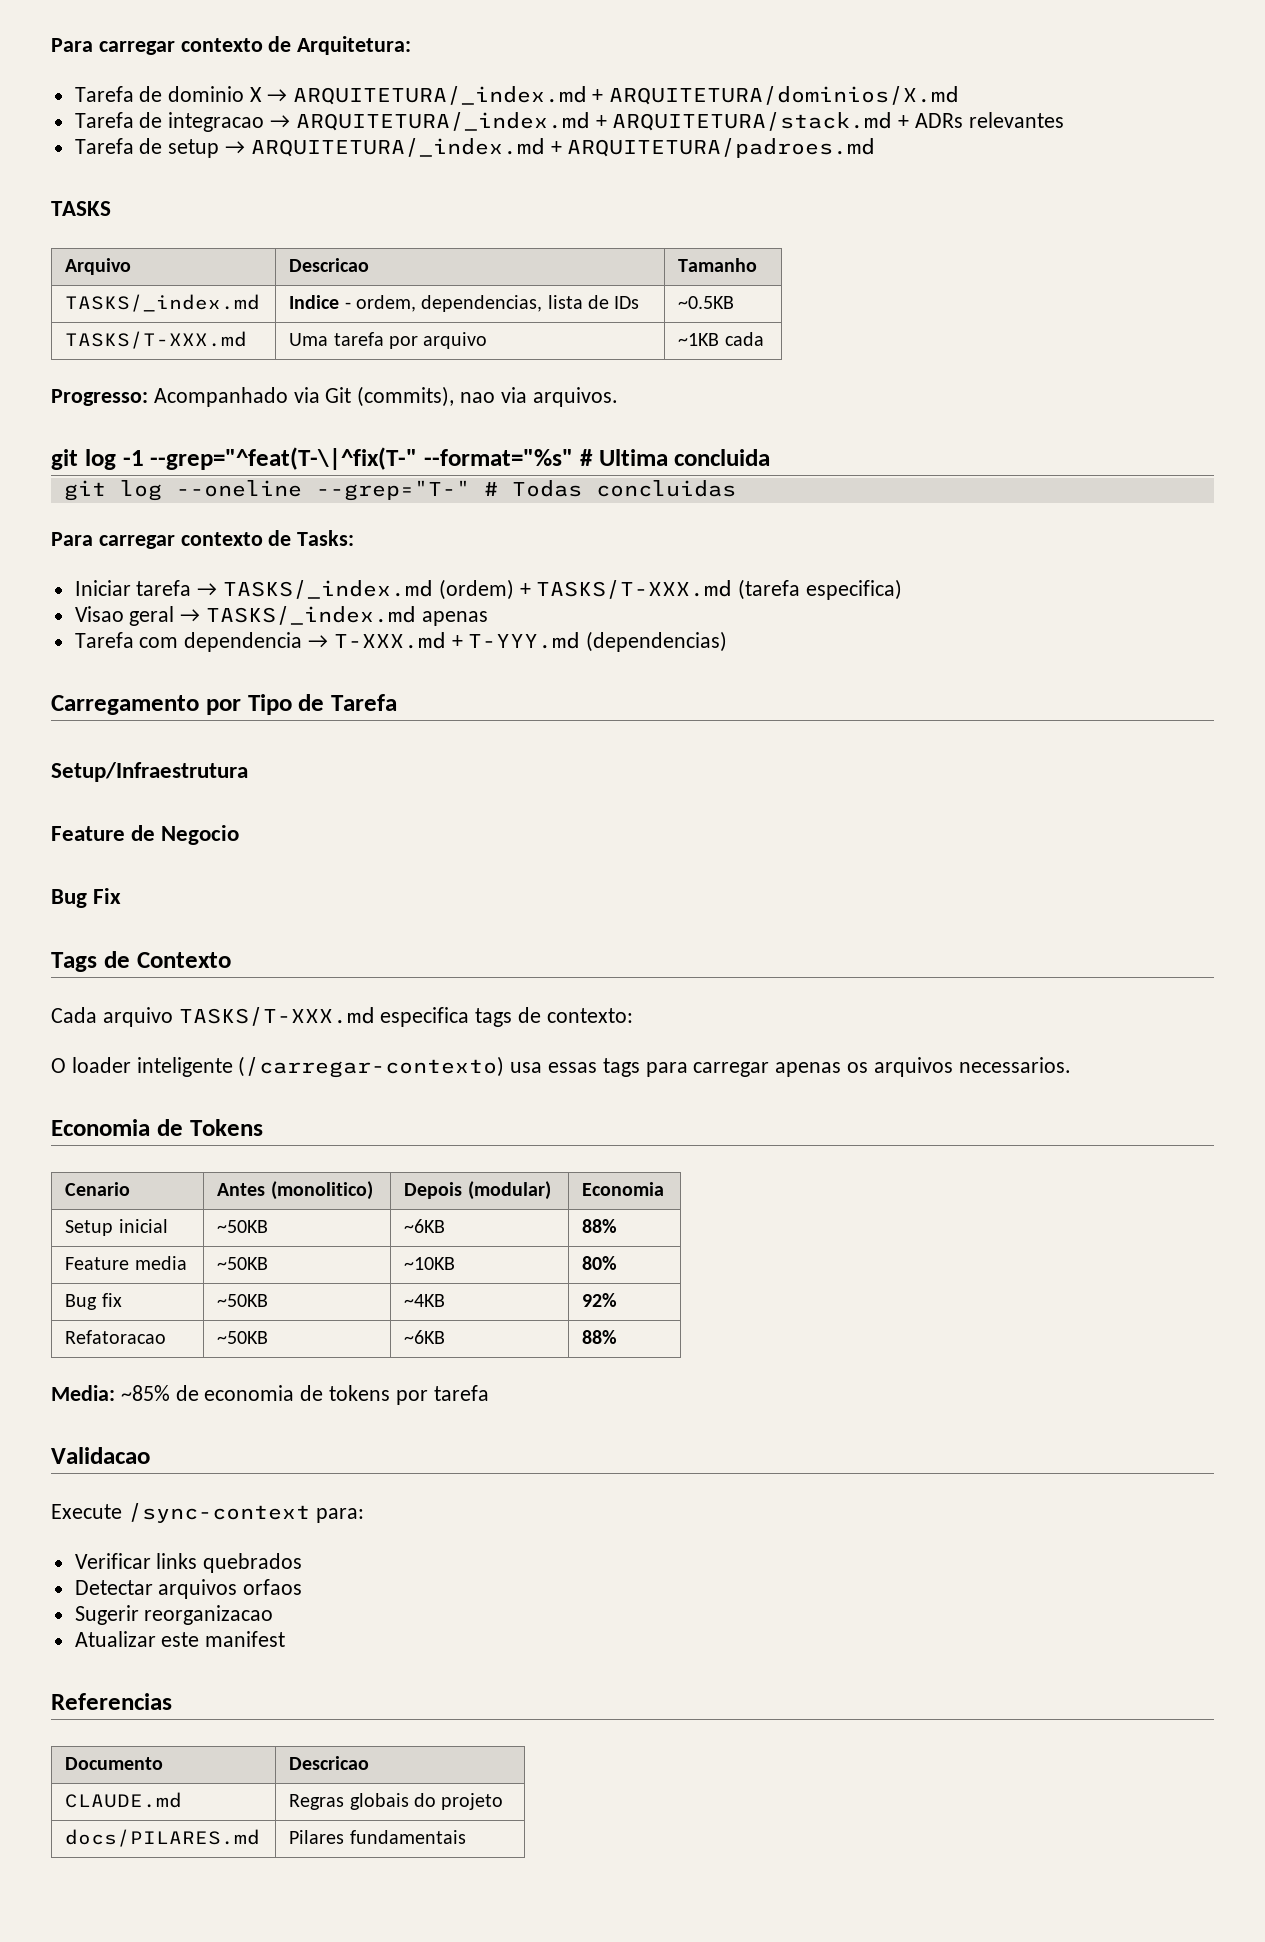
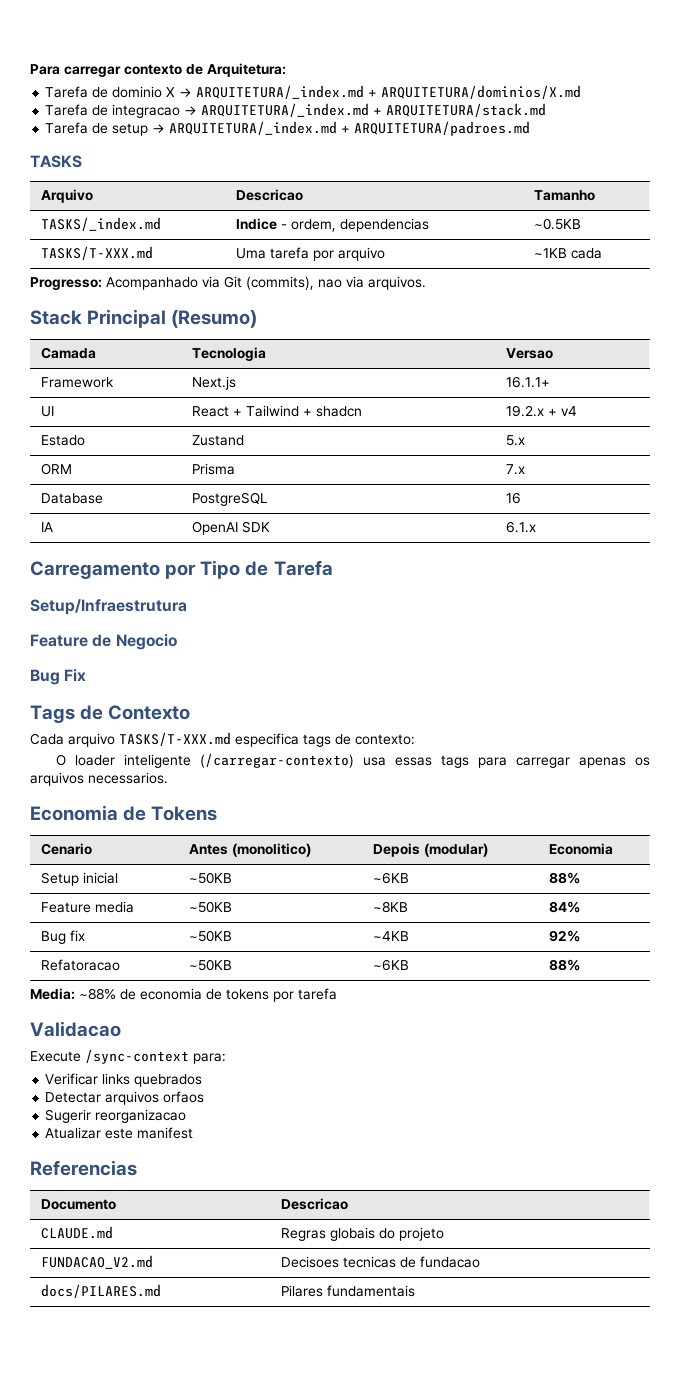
[898,112,1064,128] + ADRs relevantes -> (547, 110) none
[421,295,640,312] dependencias, lista de IDs -> [340,218,430,232] dependencias
[51,447,771,470] [63,480,736,501] [51,530,355,549] [74,579,903,600] [74,606,488,626] [74,631,728,652] git log -1 --grep="^feat(T-\|^fix(T-" --format="%s" # Ultima concluida // git log --oneline --grep="T-" # Todas concluidas // Para carregar contexto de Tasks: // Iniciar tarefa → TASKS/_index.md (ordem) + TASKS/T-XXX.md (tarefa especifica) // Visao geral → TASKS/_index.md apenas // Tarefa com dependencia → T-XXX.md + T-YYY.md (dependencias) -> [30,309,258,328] [41,347,97,359] [192,347,267,361] [506,348,554,359] [41,377,115,388] [192,376,237,390] [506,376,551,388] [41,406,55,417] [192,405,363,417] [506,405,578,417] [41,435,86,446] [192,435,245,446] [506,435,526,446] [41,463,73,475] [192,463,236,475] [506,464,526,475] [41,493,104,504] [192,492,268,506] [506,492,522,504] [41,522,54,532] [192,521,271,535] [506,521,537,533] Stack Principal (Resumo) // Camada | Tecnologia | Versao // Framework | Next.js | 16.1.1+ // UI | React + Tailwind + shadcn | 19.2.x + v4 // Estado | Zustand | 5.x // ORM | Prisma | 7.x // Database | PostgreSQL | 16 // IA | OpenAI SDK | 6.1.x
[404,1257,456,1270] [582,1256,618,1270] ~10KB | 80% -> [373,901,409,913] [549,901,581,913] ~8KB | 84%
[120,1385,170,1401] ~85% -> [79,988,116,1000] ~88%
(504, 1801) none -> [41,1255,154,1269] [281,1256,481,1268] // FUNDACAO_V2.md | Decisoes tecnicas de fundacao

